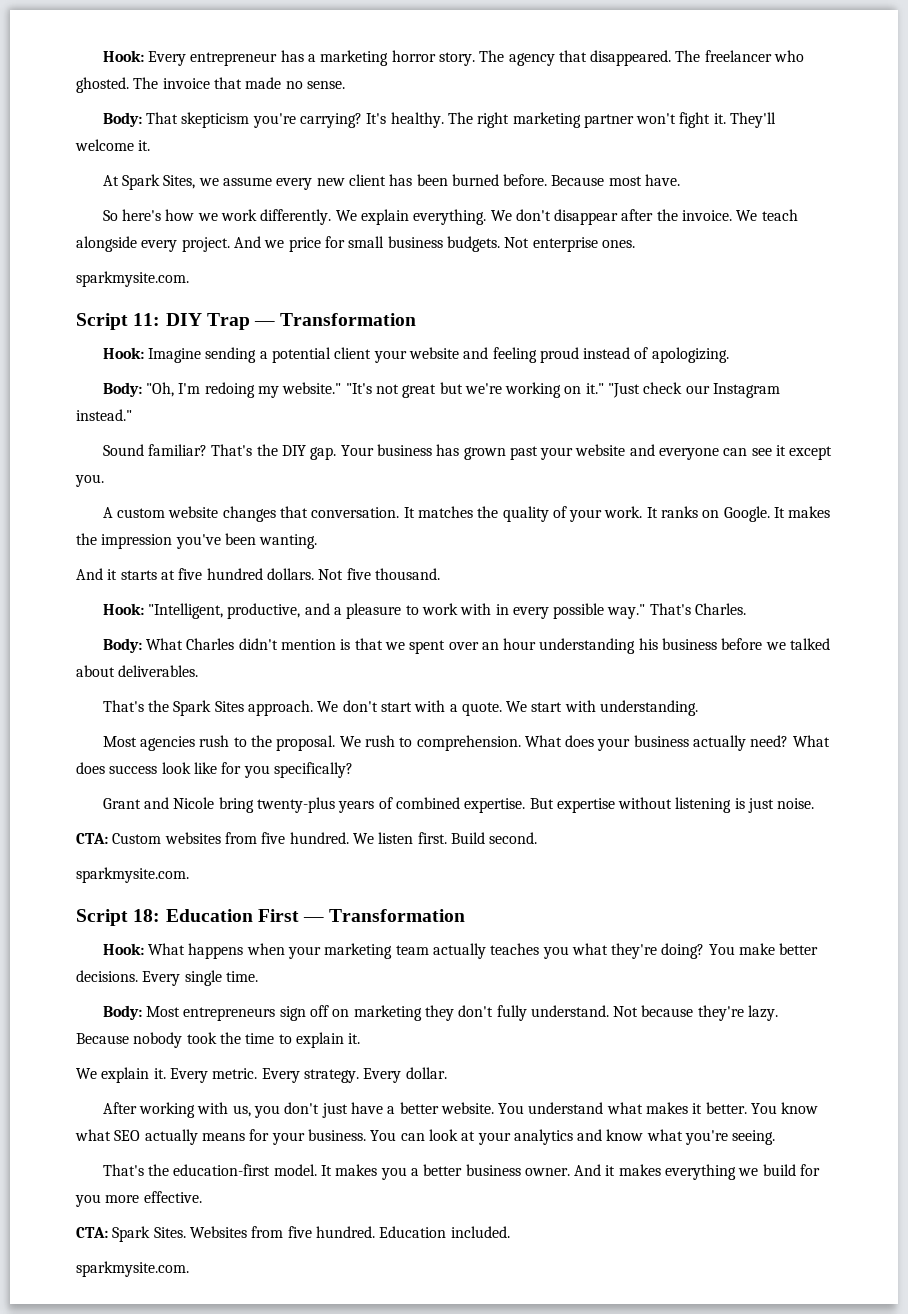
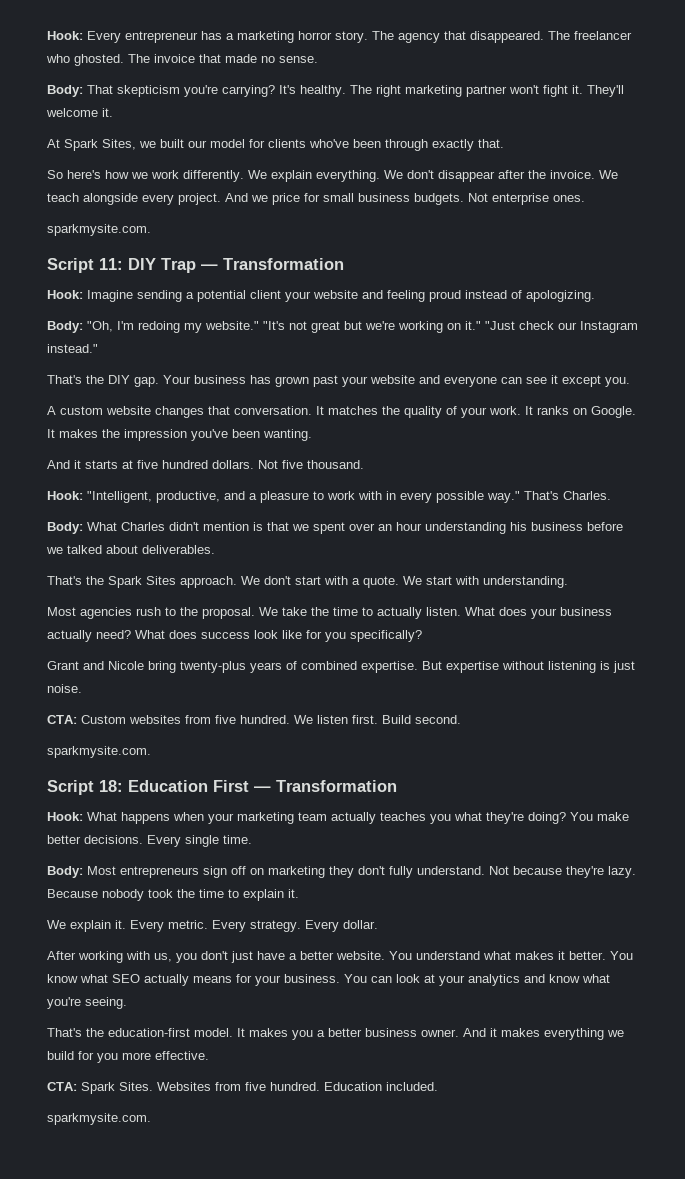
[222,174,681,190] assume every new client has been burned before. Because most have. -> [160,139,504,151] built our model for clients who've been through exactly that.
[102,444,207,456] Sound familiar? -> (98, 348) none
[364,735,521,751] rush to comprehension. -> [282,607,461,619] take the time to actually listen.

